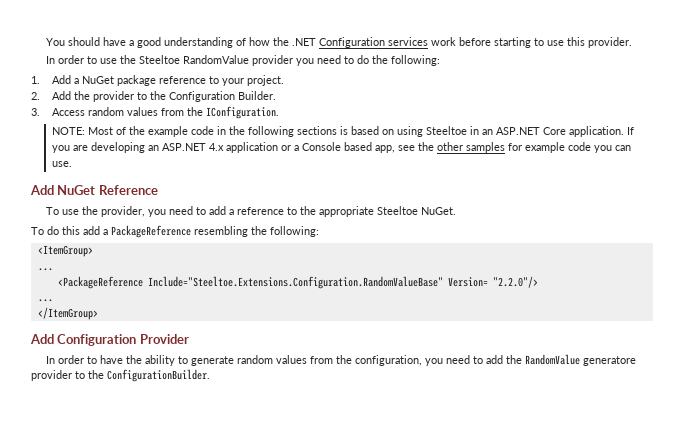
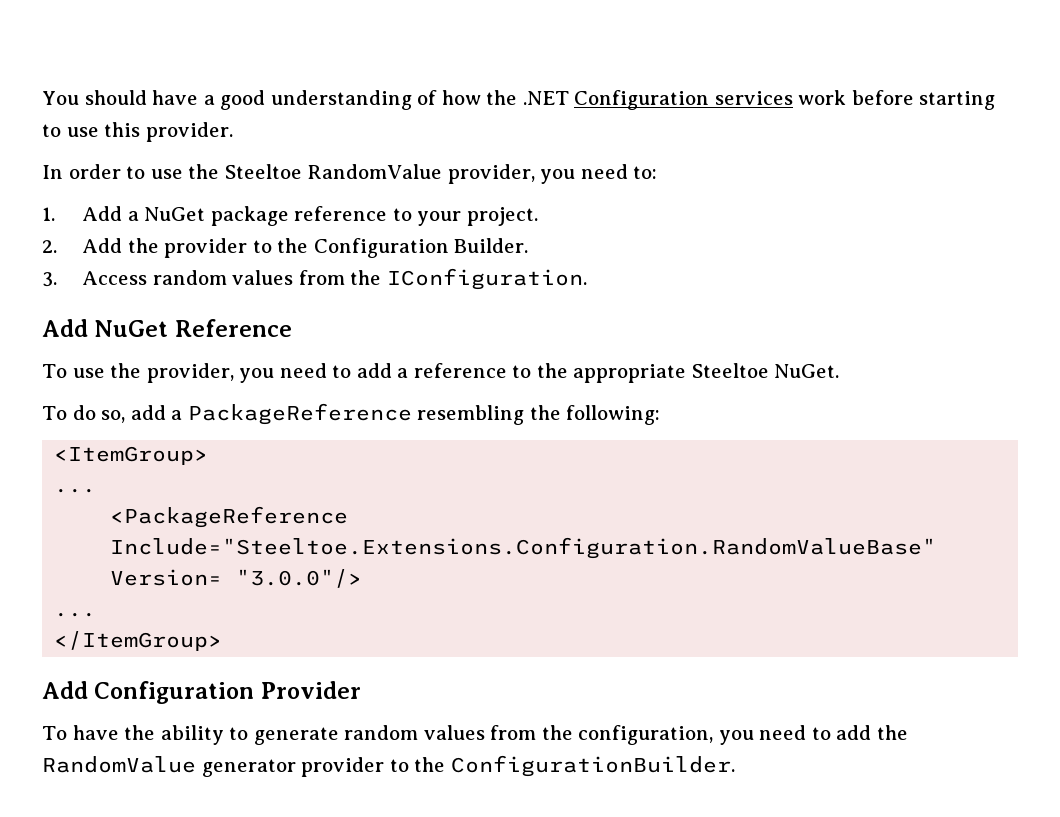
[252,55,441,66] provider you need to do the following: -> [447,164,658,184] provider, you need to:
[51,126,634,137] [51,142,631,153] [51,161,72,167] // NOTE: Most of the example code in the following sections is based on using Steeltoe in an ASP.NET Core application. If you are developing an ASP.NET 4.x application or a Console based app, see the other samples for example code you can use. -> (587, 279) none
[62,226,80,235] this -> [101,410,126,423] so,
[492,276,538,288] "2.2.0"/> -> [236,569,363,588] "3.0.0"/>
[46,355,98,364] In order to -> [42,726,67,740] To
[583,356,637,366] generatore -> [201,759,296,777] generator

